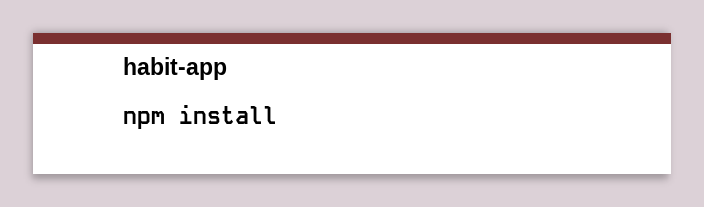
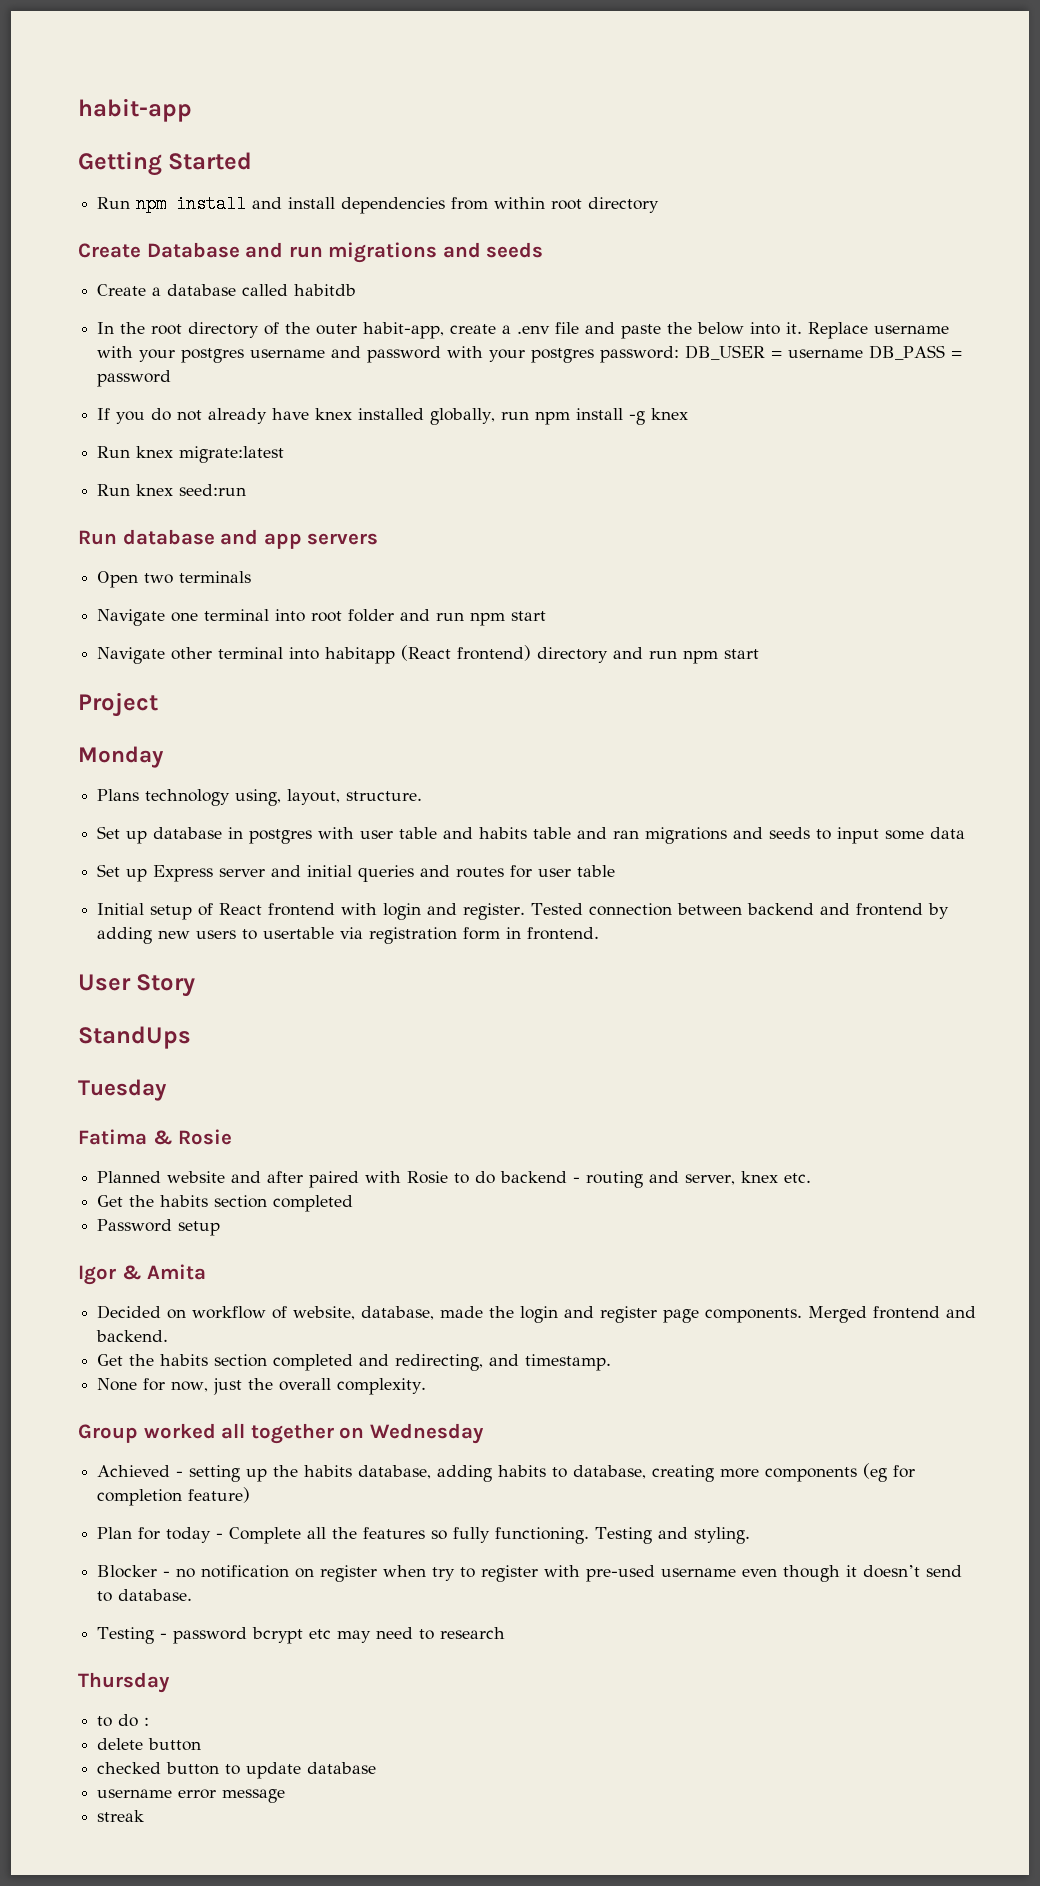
[123,105,277,129] npm install -> [78,151,253,176] [97,195,660,214] [78,242,544,263] [97,284,357,296] [97,322,950,339] [97,345,963,363] [97,370,172,387] [97,408,689,425] [97,446,285,463] [97,484,247,496] [78,529,379,549] [97,571,252,588] [97,609,547,626] [97,645,760,664] [78,692,158,717] [78,746,164,768] [97,789,423,806] [97,826,966,844] [97,864,616,882] [97,903,950,920] [97,927,600,944] [78,974,196,997] [78,1026,191,1049] [78,1079,167,1101] [78,1129,233,1145] [97,1171,812,1188] [97,1195,354,1212] [97,1219,221,1236] [78,1264,207,1285] [97,1305,977,1323] [96,1330,169,1342] [97,1354,612,1371] [97,1378,427,1395] [78,1423,484,1444] [97,1463,916,1482] [97,1487,251,1506] [97,1527,751,1544] [97,1565,963,1582] [97,1589,193,1602] [97,1627,506,1644] [78,1672,170,1693] [97,1714,150,1727] [97,1738,202,1751] [97,1762,377,1779] [97,1789,286,1803] [97,1810,145,1822] Getting Started // Run npm install and install dependencies from within root directory // Create Database and run migrations and seeds // Create a database called habitdb // In the root directory of the outer habit-app, create a .env file and paste the below into it. Replace username with your postgres username and password with your postgres password: DB_USER = username DB_PASS = password // If you do not already have knex installed globally, run npm install -g knex // Run knex migrate:latest // Run knex seed:run // Run database and app servers // Open two terminals // Navigate one terminal into root folder and run npm start // Navigate other terminal into habitapp (React frontend) directory and run npm start // Project // Monday // Plans technology using, layout, structure. // Set up database in postgres with user table and habits table and ran migrations and seeds to input some data // Set up Express server and initial queries and routes for user table // Initial setup of React frontend with login and register. Tested connection between backend and frontend by adding new users to usertable via registration form in frontend. // User Story // StandUps // Tuesday // Fatima & Rosie // Planned website and after paired with Rosie to do backend - routing and server, knex etc. // Get the habits section completed // Password setup // Igor & Amita // Decided on workflow of website, database, made the login and register page components. Merged frontend and backend. // Get the habits section completed and redirecting, and timestamp. // None for now, just the overall complexity. // Group worked all together on Wednesday // Achieved - setting up the habits database, adding habits to database, creating more components (eg for completion feature) // Plan for today - Complete all the features so fully functioning. Testing and styling. // Blocker - no notification on register when try to register with pre-used username even though it doesn’t send to database. // Testing - password bcrypt etc may need to research // Thursday // to do : // delete button // checked button to update database // username error message // streak

